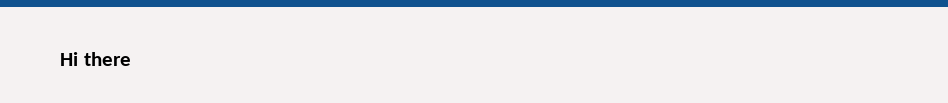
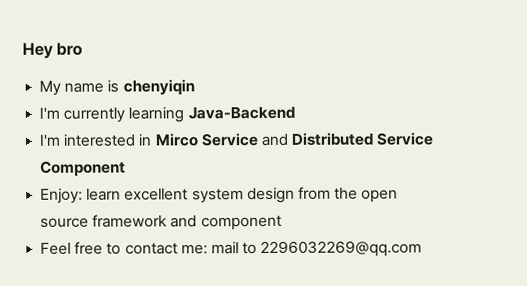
[60,52,131,66] Hi there -> [22,42,84,59] [39,79,195,96] [39,106,295,123] [39,132,435,147] [40,160,127,177] [40,186,399,204] [40,214,282,231] [40,240,423,258] Hey bro // My name is chenyiqin // I'm currently learning Java-Backend // I'm interested in Mirco Service and Distributed Service Component // Enjoy: learn excellent system design from the open source framework and component // Feel free to contact me: mail to 2296032269@qq.com

